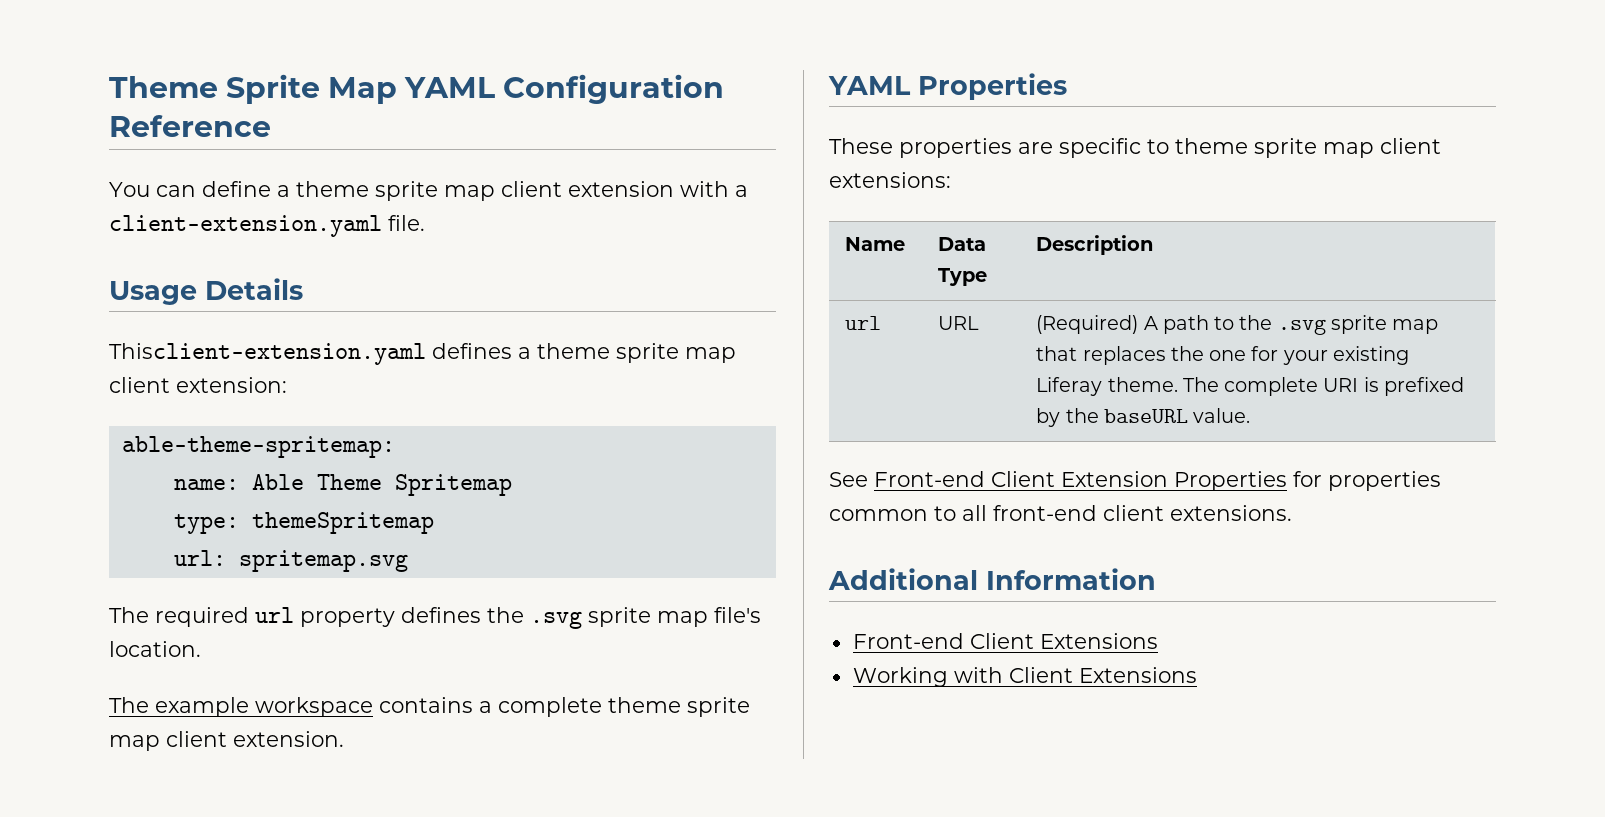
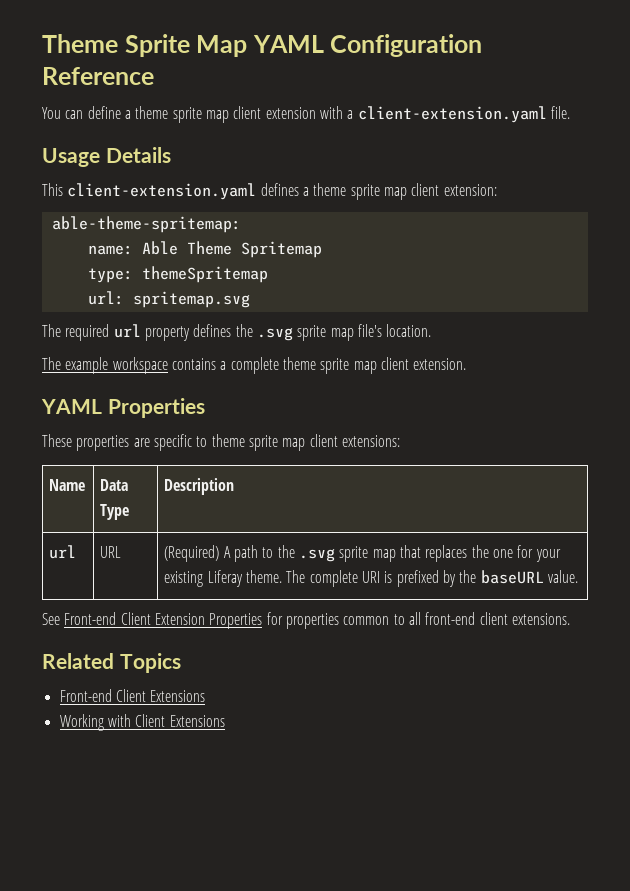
[109,343,426,365] Thisclient-extension.yaml -> [42,183,257,200] This client-extension.yaml
[828,568,1156,590] Additional Information -> [42,653,181,673] Related Topics

